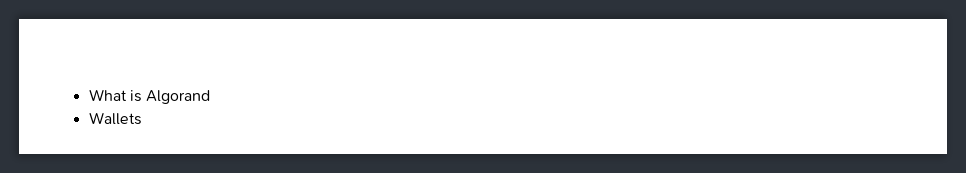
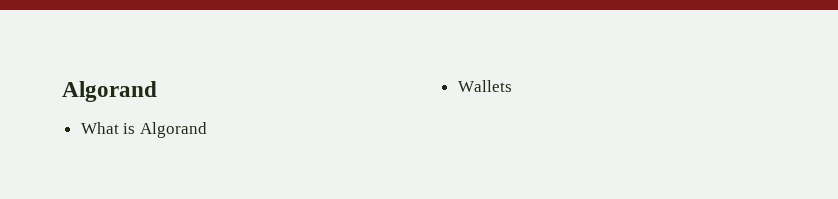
(88, 95) none -> [62,81,157,102] Algorand //

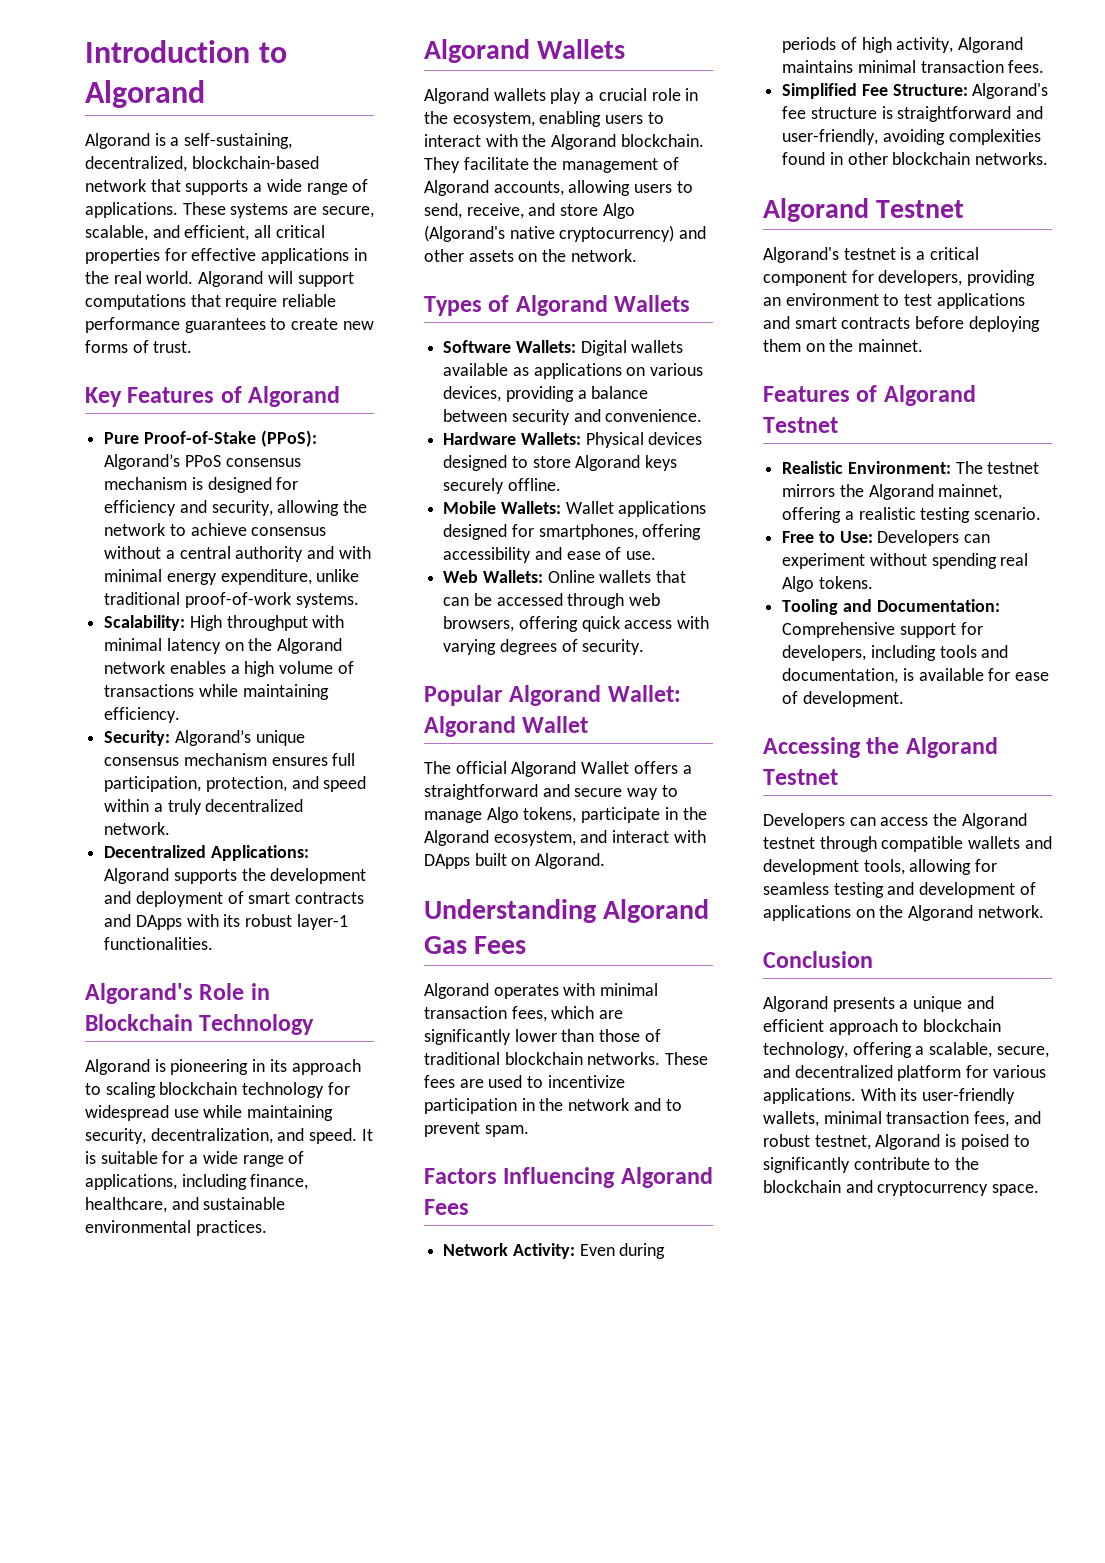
[62,81,157,102] [80,122,207,138] [457,80,512,92] Algorand // What is Algorand // Wallets -> [85,40,287,63] [85,80,205,108] [85,133,293,149] [85,156,319,172] [85,179,369,195] [85,202,374,218] [85,225,325,241] [85,248,367,264] [85,271,354,287] [85,294,337,310] [85,317,374,333] [85,340,193,353] [85,386,341,407] [104,430,317,447] [104,454,301,470] [104,477,299,493] [104,500,368,516] [104,523,327,536] [104,546,371,562] [104,569,360,585] [104,592,359,608] [104,615,345,631] [104,638,343,654] [104,661,354,677] [104,684,329,700] [104,707,181,723] [104,730,305,746] [104,753,356,766] [104,776,367,792] [104,799,304,815] [104,822,171,835] [104,845,309,861] [104,868,367,884] [104,891,365,907] [104,914,348,930] [104,937,214,950] [85,983,270,1004] [85,1014,315,1035] [85,1059,361,1075] [85,1082,350,1098] [85,1105,334,1121] [85,1128,373,1144] [85,1151,305,1167] [85,1174,309,1190] [85,1197,286,1213] [85,1220,267,1236] [424,39,626,63] [424,88,699,104] [424,111,664,127] [424,134,704,150] [424,157,679,173] [424,180,693,196] [424,203,635,219] [424,225,707,242] [424,249,637,262] [424,295,691,316] [443,340,684,356] [443,363,704,379] [443,386,649,402] [443,409,703,425] [443,432,703,448] [443,455,678,471] [443,478,561,494] [443,501,707,517] [443,524,702,540] [443,547,657,563] [443,570,687,583] [443,593,661,609] [443,616,710,632] [443,639,645,655] [424,685,681,706] [424,716,589,737] [424,761,692,777] [424,784,678,800] [424,807,707,823] [424,830,706,846] [424,853,606,869] [424,899,710,923] [424,936,527,954] [424,983,659,999] [424,1006,624,1022] [424,1029,661,1045] [424,1052,709,1065] [424,1075,625,1088] [424,1098,682,1114] [424,1122,529,1137] [424,1167,713,1188] [424,1199,469,1215] [443,1243,666,1259] [782,37,1024,53] [782,60,1045,73] [782,83,1049,99] [782,106,1044,122] [782,129,1041,145] [782,152,1049,165] [763,198,965,222] [763,247,979,263] [763,270,1036,286] [763,293,1025,309] [763,316,1040,332] [763,339,924,352] [763,385,976,406] [763,417,838,433] [782,461,1040,474] [782,484,1003,500] [782,507,1042,523] [782,530,991,546] [782,553,1029,569] [782,576,873,592] [782,599,1000,615] [782,622,983,638] [782,645,1009,661] [782,668,1050,684] [782,691,904,707] [763,737,998,758] [763,769,838,785] [763,813,1027,829] [763,836,1052,852] [763,859,998,875] [763,882,1036,898] [763,905,1044,921] [763,951,873,968] [763,996,994,1012] [763,1019,1002,1035] [763,1042,1049,1058] [763,1065,1046,1081] [763,1088,1016,1104] [763,1111,1041,1127] [763,1134,1030,1150] [763,1157,980,1173] [763,1180,1040,1196] Introduction to Algorand // Algorand is a self-sustaining, decentralized, blockchain-based network that supports a wide range of applications. These systems are secure, scalable, and efficient, all critical properties for effective applications in the real world. Algorand will support computations that require reliable performance guarantees to create new forms of trust. // Key Features of Algorand // Pure Proof-of-Stake (PPoS): Algorand’s PPoS consensus mechanism is designed for efficiency and security, allowing the network to achieve consensus without a central authority and with minimal energy expenditure, unlike traditional proof-of-work systems. // Scalability: High throughput with minimal latency on the Algorand network enables a high volume of transactions while maintaining efficiency. // Security: Algorand’s unique consensus mechanism ensures full participation, protection, and speed within a truly decentralized network. // Decentralized Applications: Algorand supports the development and deployment of smart contracts and DApps with its robust layer-1 functionalities. // Algorand's Role in Blockchain Technology // Algorand is pioneering in its approach to scaling blockchain technology for widespread use while maintaining security, decentralization, and speed. It is suitable for a wide range of applications, including finance, healthcare, and sustainable environmental practices. // Algorand Wallets // Algorand wallets play a crucial role in the ecosystem, enabling users to interact with the Algorand blockchain. They facilitate the management of Algorand accounts, allowing users to send, receive, and store Algo (Algorand's native cryptocurrency) and other assets on the network. // Types of Algorand Wallets // Software Wallets: Digital wallets available as applications on various devices, providing a balance between security and convenience. // Hardware Wallets: Physical devices designed to store Algorand keys securely offline. // Mobile Wallets: Wallet applications designed for smartphones, offering accessibility and ease of use. // Web Wallets: Online wallets that can be accessed through web browsers, offering quick access with varying degrees of security. // Popular Algorand Wallet: Algorand Wallet // The official Algorand Wallet offers a straightforward and secure way to manage Algo tokens, participate in the Algorand ecosystem, and interact with DApps built on Algorand. // Understanding Algorand Gas Fees // Algorand operates with minimal transaction fees, which are significantly lower than those of traditional blockchain networks. These fees are used to incentivize participation in the network and to prevent spam. // Factors Influencing Algorand Fees // Network Activity: Even during periods of high activity, Algorand maintains minimal transaction fees. // Simplified Fee Structure: Algorand's fee structure is straightforward and user-friendly, avoiding complexities found in other blockchain networks. // Algorand Testnet // Algorand's testnet is a critical component for developers, providing an environment to test applications and smart contracts before deploying them on the mainnet. // Features of Algorand Testnet // Realistic Environment: The testnet mirrors the Algorand mainnet, offering a realistic testing scenario. // Free to Use: Developers can experiment without spending real Algo tokens. // Tooling and Documentation: Comprehensive support for developers, including tools and documentation, is available for ease of development. // Accessing the Algorand Testnet // Developers can access the Algorand testnet through compatible wallets and development tools, allowing for seamless testing and development of applications on the Algorand network. // Conclusion // Algorand presents a unique and efficient approach to blockchain technology, offering a scalable, secure, and decentralized platform for various applications. With its user-friendly wallets, minimal transaction fees, and robust testnet, Algorand is poised to significantly contribute to the blockchain and cryptocurrency space.

